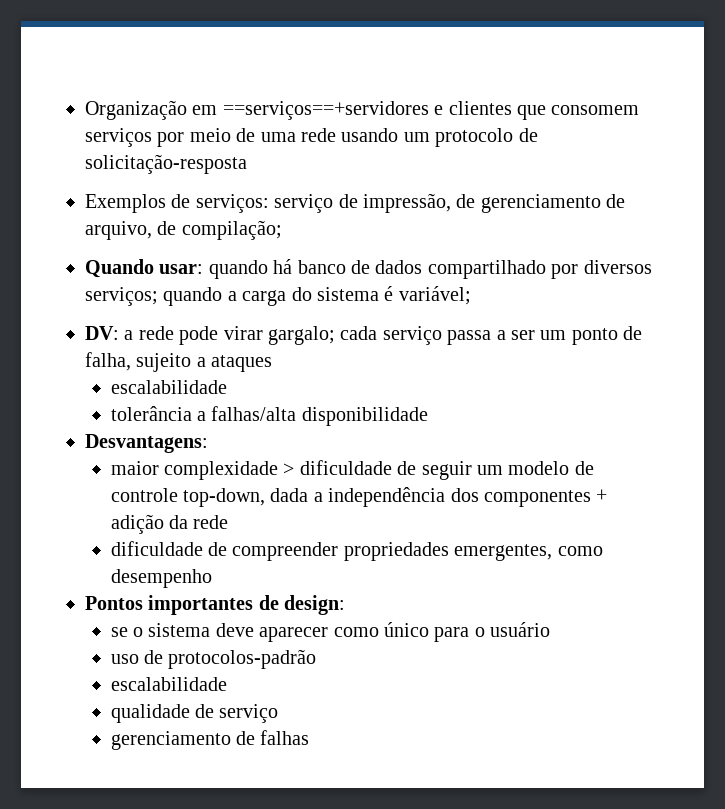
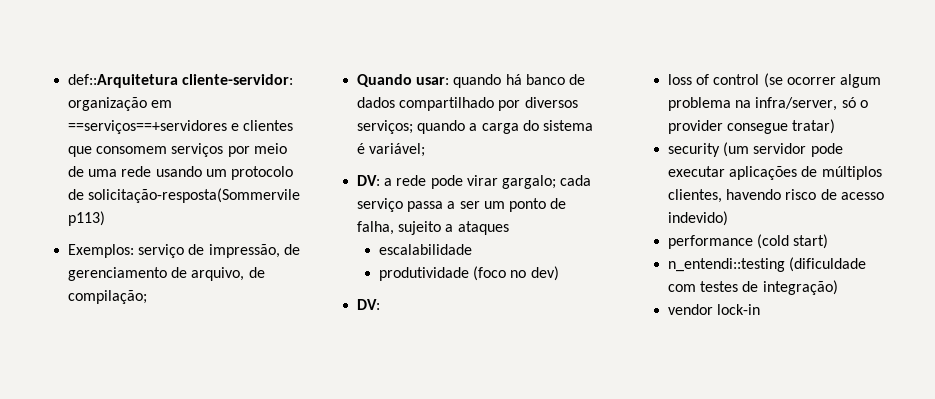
[85,100,187,120] Organização -> [68,74,294,88] [68,97,148,111] def::Arquitetura cliente-servidor: organização
[85,154,247,174] [85,194,269,213] solicitação-resposta // Exemplos de serviços: -> [88,188,301,203] [68,211,106,226] [68,244,135,258] solicitação-resposta(Sommervile p113) // Exemplos:
[110,406,428,426] [85,434,208,453] [110,460,594,480] [110,487,608,507] [110,514,229,534] [110,541,603,561] [110,569,212,588] [85,595,346,615] [110,622,551,642] [110,649,317,669] [110,677,227,691] [110,704,279,723] [110,730,310,750] tolerância a falhas/alta disponibilidade // Desvantagens: // maior complexidade > dificuldade de seguir um modelo de controle top-down, dada a independência dos componentes + adição da rede // dificuldade de compreender propriedades emergentes, como desempenho // Pontos importantes de design: // se o sistema deve aparecer como único para o usuário // uso de protocolos-padrão // escalabilidade // qualidade de serviço // gerenciamento de falhas -> [379,266,559,281] [357,299,381,310] [668,73,881,88] [668,97,868,111] [668,119,836,134] [668,142,843,157] [668,166,882,180] [668,189,884,203] [668,211,729,226] [668,234,829,249] [668,257,867,272] [668,280,838,295] [668,304,761,315] produtividade (foco no dev) // DV: // loss of control (se ocorrer algum problema na infra/server, só o provider consegue tratar) // security (um servidor pode executar aplicações de múltiplos clientes, havendo risco de acesso indevido) // performance (cold start) // n_entendi::testing (dificuldade com testes de integração) // vendor lock-in

